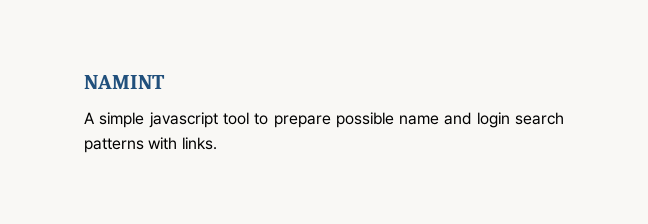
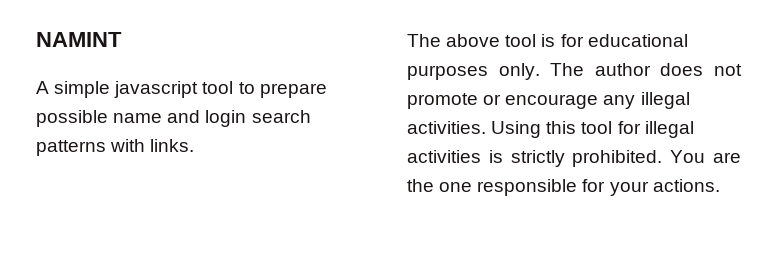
(217, 143) none -> [407,34,688,47] [407,63,742,80] [407,92,690,109] [407,121,694,138] [407,150,741,167] [407,179,720,196] // The above tool is for educational purposes only. The author does not promote or encourage any illegal activities. Using this tool for illegal activities is strictly prohibited. You are the one responsible for your actions.

